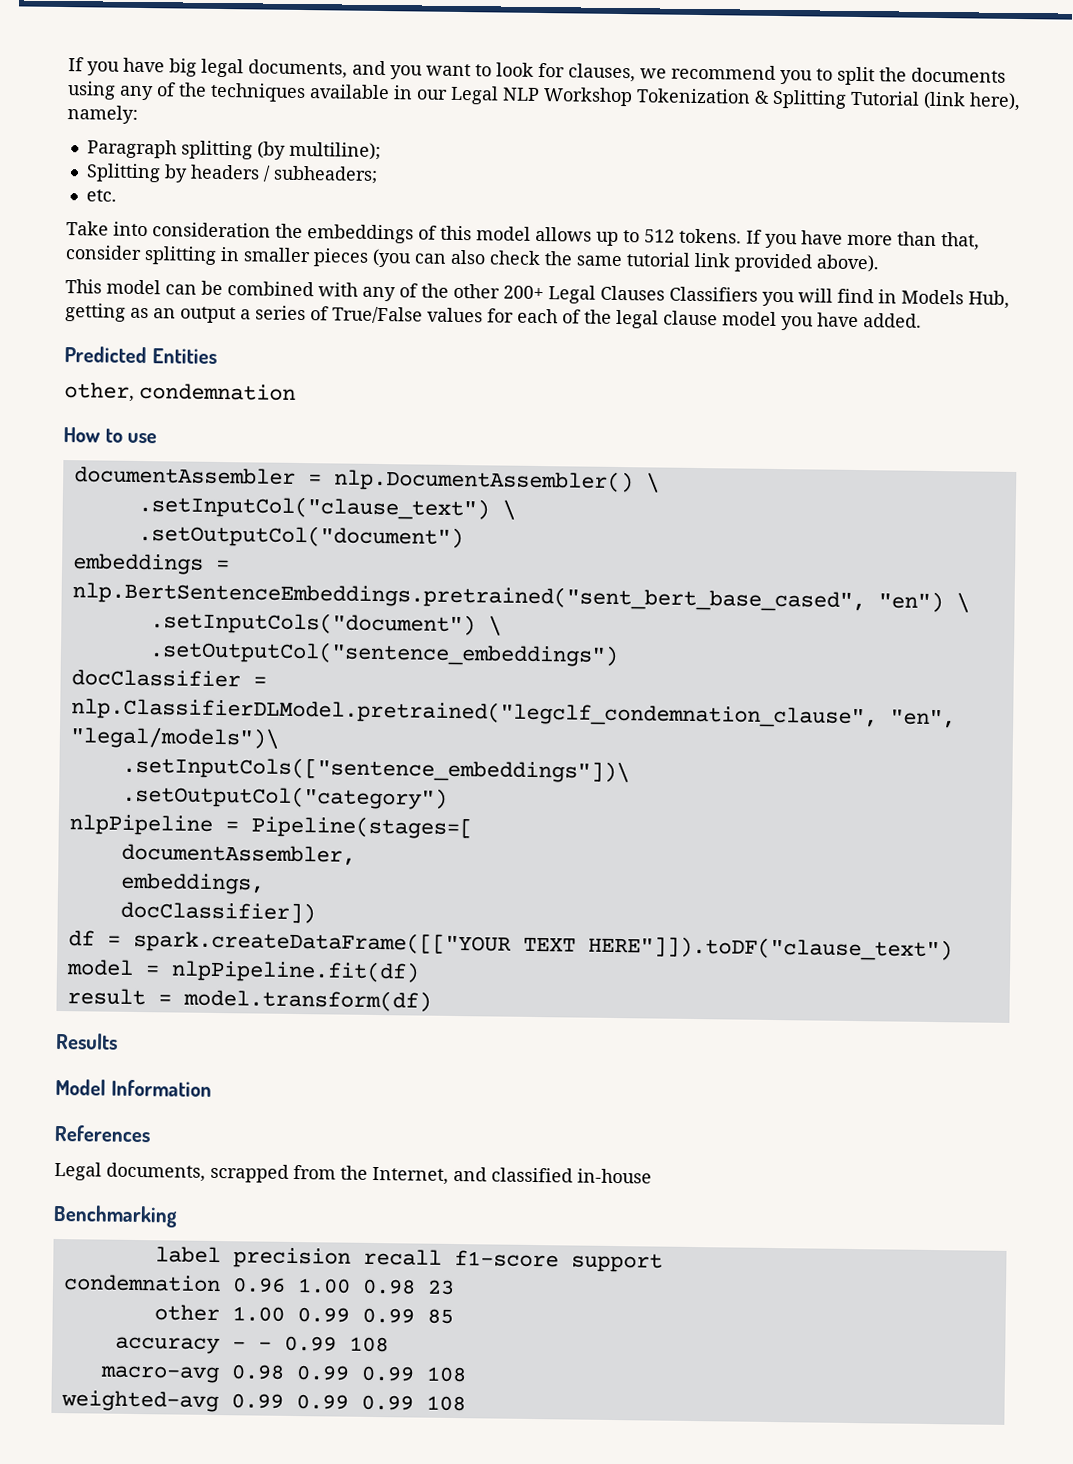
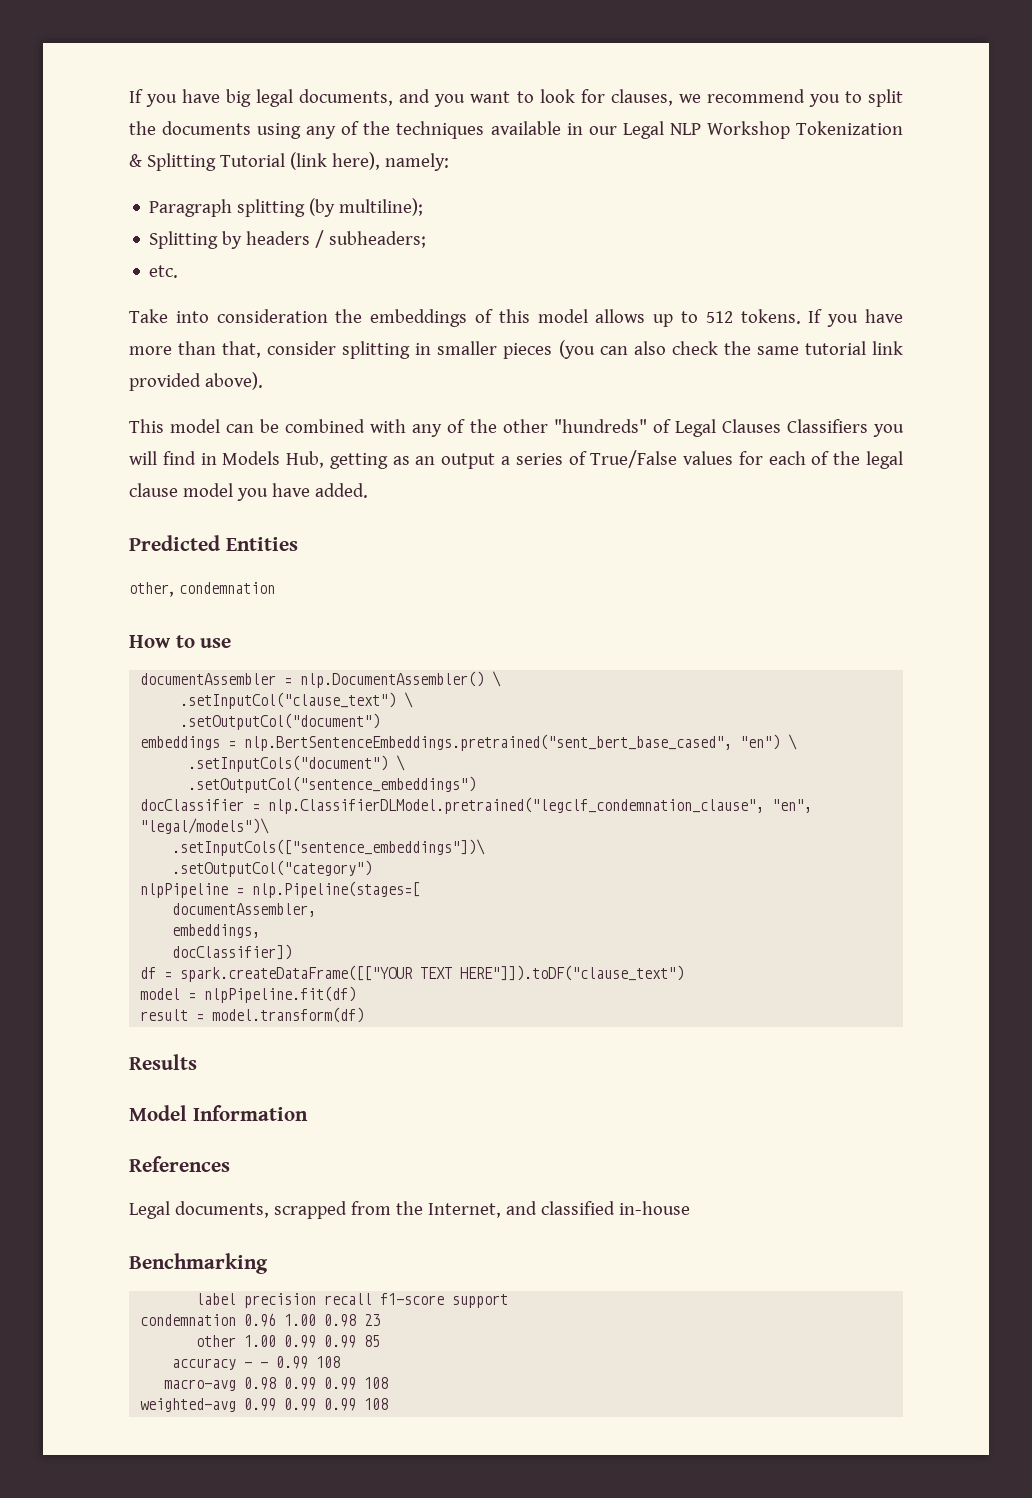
[503,285,544,300] 200+ -> [553,419,671,433] "hundreds" of
[250,815,473,840] Pipeline(stages=[ -> [252,881,421,898] nlp.Pipeline(stages=[

